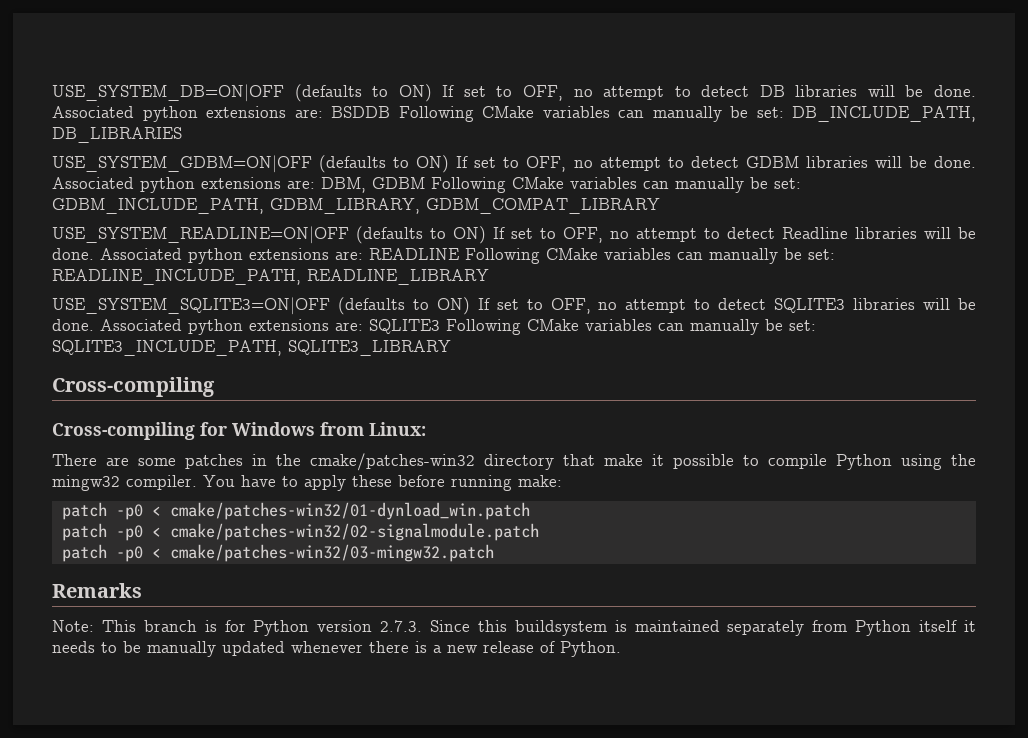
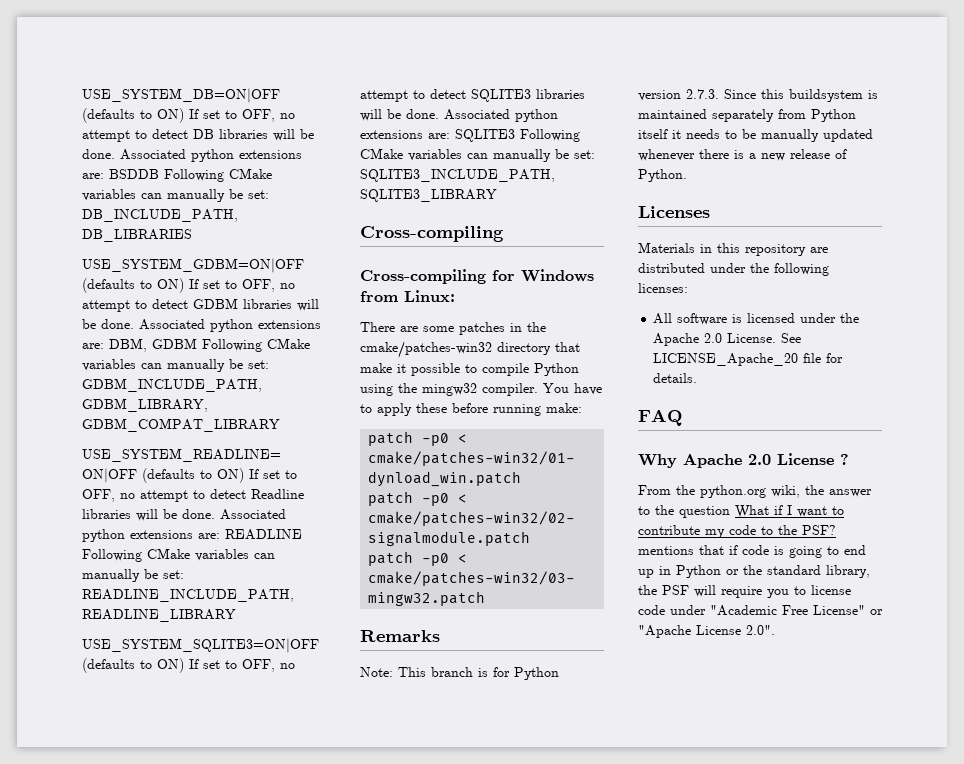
(621, 649) none -> [638,206,710,218] [638,242,828,256] [638,263,829,276] [638,283,688,293] [653,313,860,325] [653,333,802,346] [653,353,844,366] [653,373,698,383] [638,409,683,426] [638,453,849,468] [638,485,872,498] [638,505,844,518] [638,525,836,538] [638,545,866,558] [638,565,870,578] [638,585,851,598] [638,605,883,616] [638,625,775,638] // Licenses // Materials in this repository are distributed under the following licenses: // All software is licensed under the Apache 2.0 License. See LICENSE_Apache_20 file for details. // FAQ // Why Apache 2.0 License ? // From the python.org wiki, the answer to the question What if I want to contribute my code to the PSF? mentions that if code is going to end up in Python or the standard library, the PSF will require you to license code under "Academic Free License" or "Apache License 2.0".

